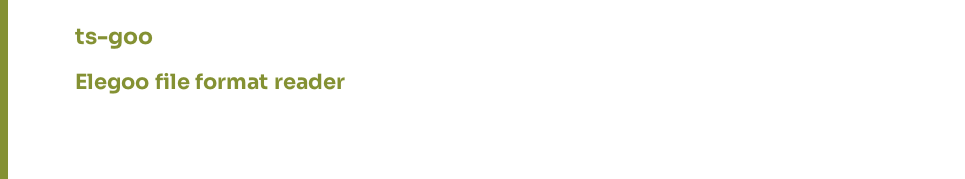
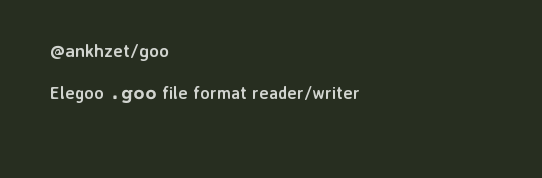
[75,28,153,49] ts-goo -> [50,44,169,61] @ankhzet/goo
(149, 83) none -> [109,89,157,104] .goo
[274,73,346,90] reader -> [252,86,360,100] reader/writer

